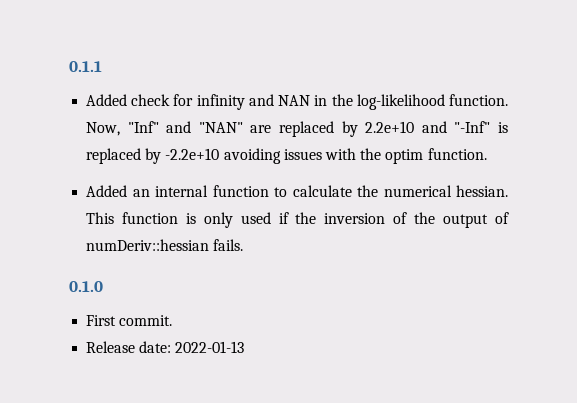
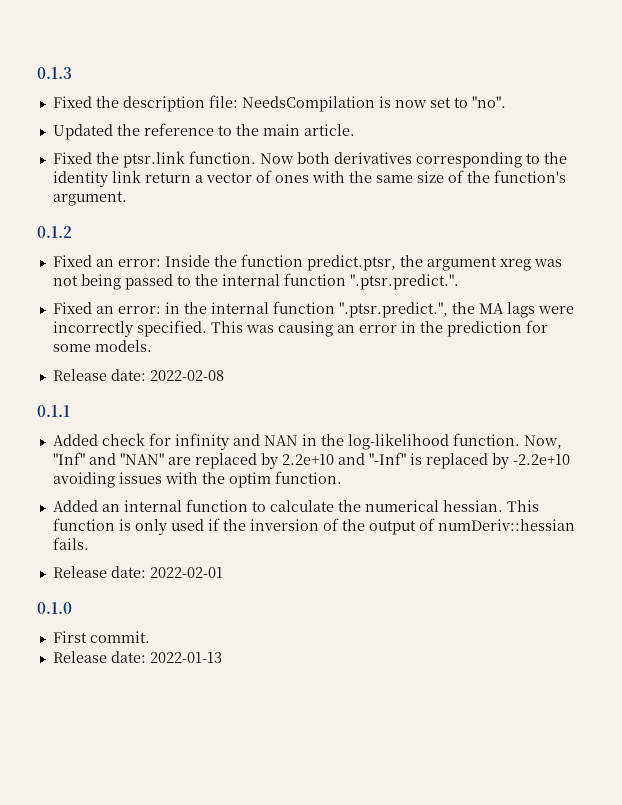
(69, 66) none -> [37,67,72,79] [52,95,506,112] [52,123,355,140] [52,151,567,168] [52,170,566,187] [52,191,127,206] [37,226,72,238] [52,254,562,271] [52,273,459,290] [52,301,574,318] [52,320,548,337] [52,340,152,352] [52,369,224,381] 0.1.3 // Fixed the description file: NeedsCompilation is now set to "no". // Updated the reference to the main article. // Fixed the ptsr.link function. Now both derivatives corresponding to the identity link return a vector of ones with the same size of the function's argument. // 0.1.2 // Fixed an error: Inside the function predict.ptsr, the argument xreg was not being passed to the internal function ".ptsr.predict.". // Fixed an error: in the internal function ".ptsr.predict.", the MA lags were incorrectly specified. This was causing an error in the prediction for some models. // Release date: 2022-02-08 //
(244, 245) none -> [52,566,223,578] // Release date: 2022-02-01

